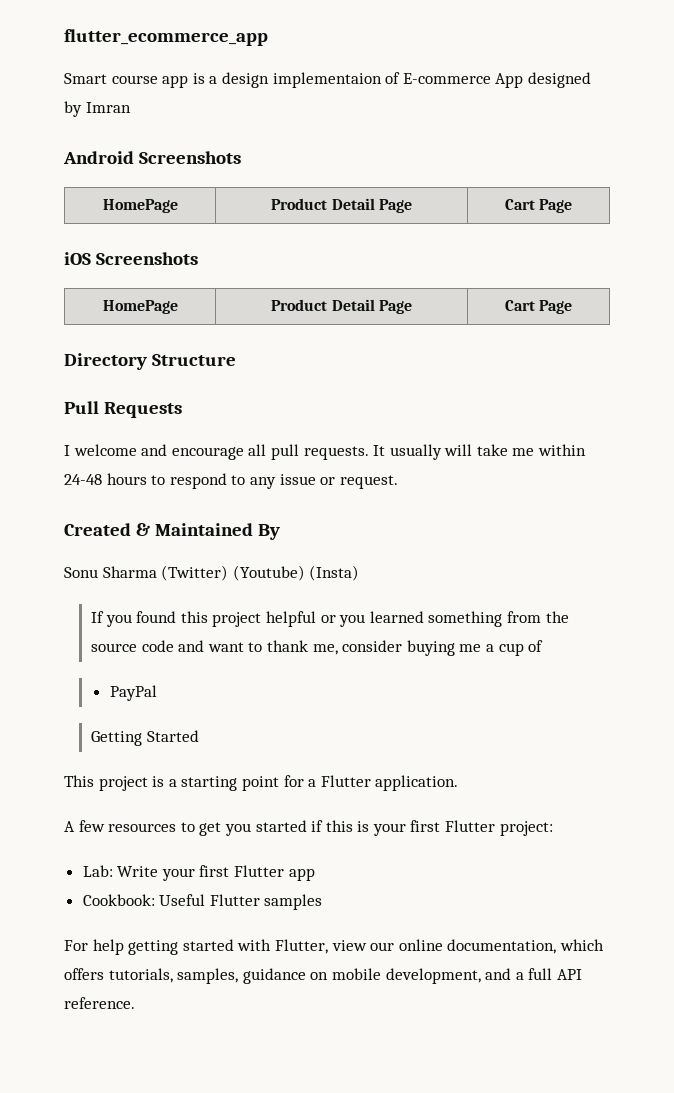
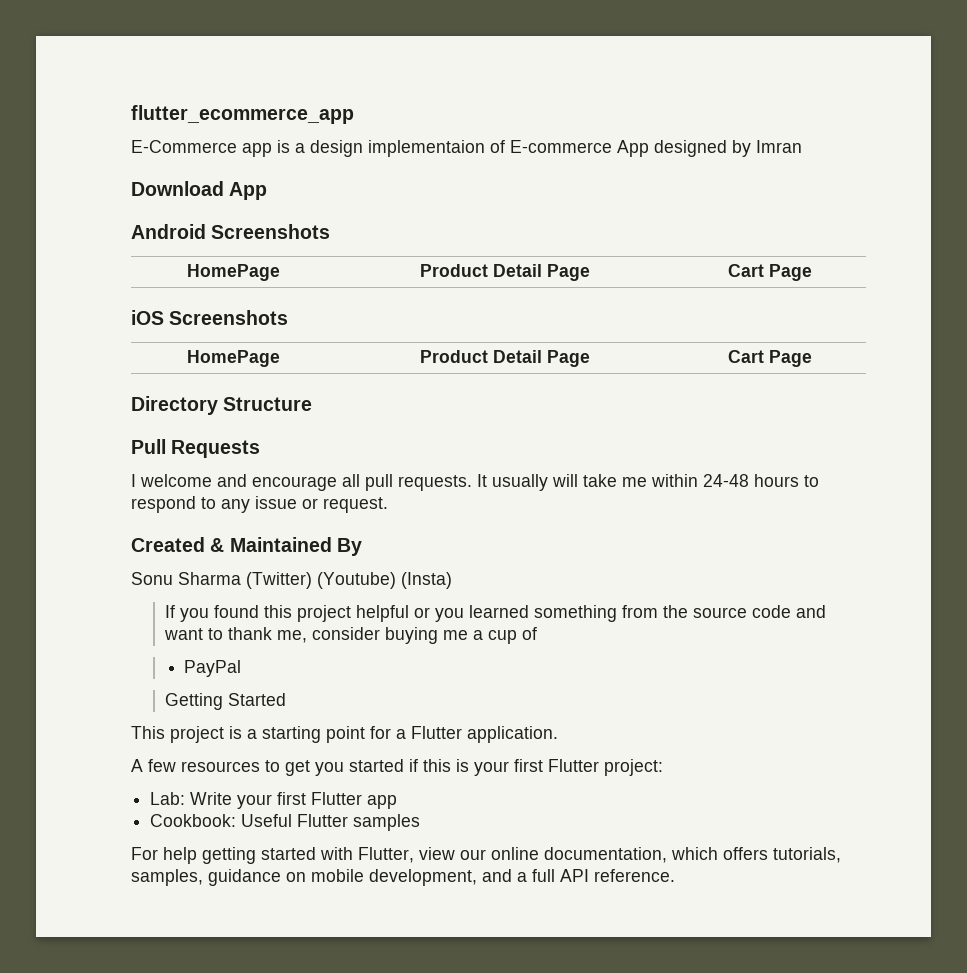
[64,73,158,84] Smart course -> [131,140,237,153] E-Commerce
(131, 107) none -> [131,181,268,200] // Download App

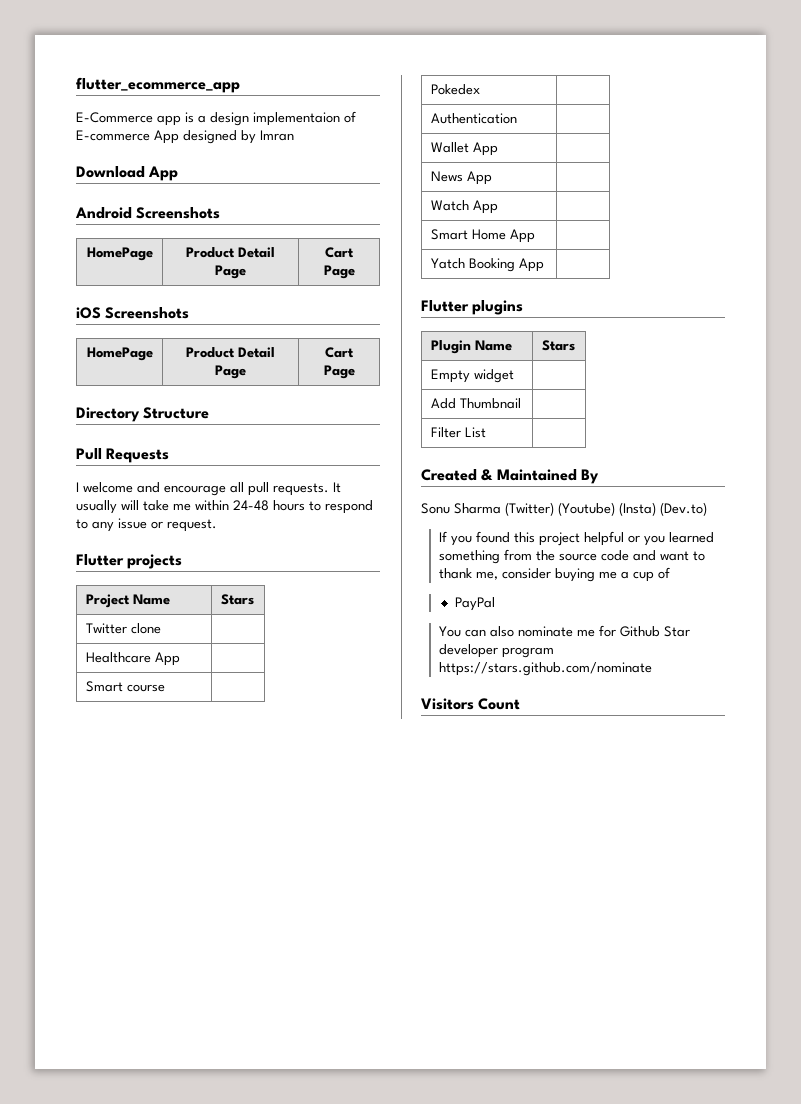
(388, 505) none -> [76,554,183,569] [85,594,170,608] [220,594,254,605] [85,623,161,634] [85,652,180,666] [85,681,165,692] [430,84,480,95] [430,113,517,124] [430,142,498,156] [430,171,492,185] [430,200,498,214] [430,229,535,243] [430,258,544,272] [421,300,524,315] [430,340,512,354] [541,340,575,351] [430,369,514,383] [430,398,521,409] [430,427,486,438] // Flutter projects // Project Name | Stars // Twitter clone | // Healthcare App | // Smart course | // Pokedex | // Authentication | // Wallet App | // News App | // Watch App | // Smart Home App | // Yatch Booking App | // Flutter plugins // Plugin Name | Stars // Empty widget | // Add Thumbnail | // Filter List |
(452, 580) none -> [660,502,707,516] (Dev.to)
[165,693,287,710] [131,726,558,743] [131,759,663,776] [150,792,398,809] [150,814,421,831] [131,847,841,864] [131,869,675,886] Getting Started // This project is a starting point for a Flutter application. // A few resources to get you started if this is your first Flutter project: // Lab: Write your first Flutter app // Cookbook: Useful Flutter samples // For help getting started with Flutter, view our online documentation, which offers tutorials, samples, guidance on mobile development, and a full API reference. -> [439,625,691,637] [439,644,555,658] [439,662,653,676] [421,698,521,710] You can also nominate me for Github Star developer program https://stars.github.com/nominate // Visitors Count

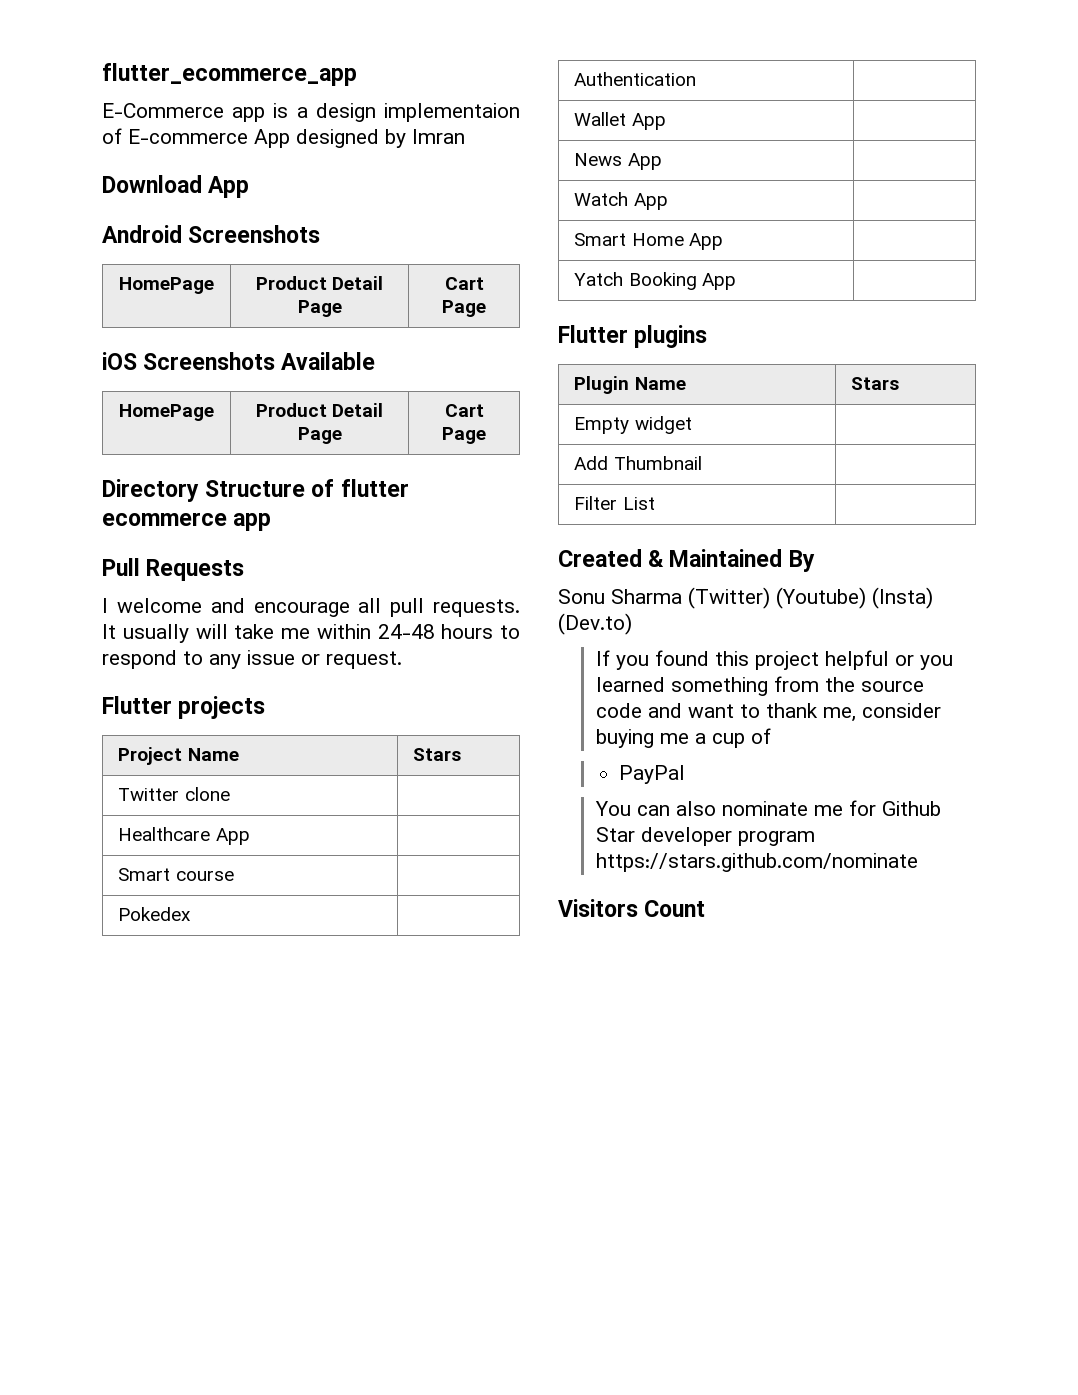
(190, 313) none -> [281,352,376,370] Available
(210, 413) none -> [311,479,409,497] [102,512,272,531] of flutter ecommerce app

